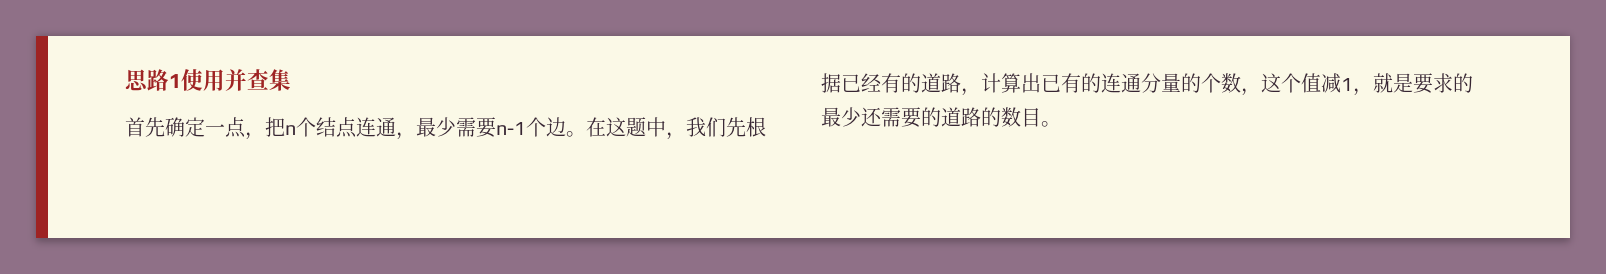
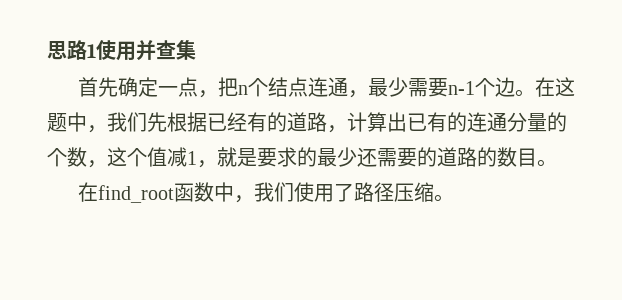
(1061, 124) none -> [77,182,454,203] // 在find_root函数中，我们使用了路径压缩。

